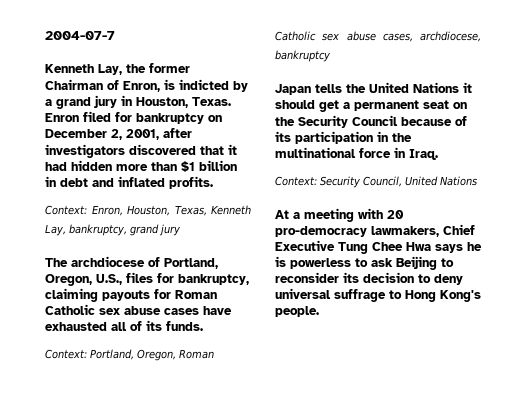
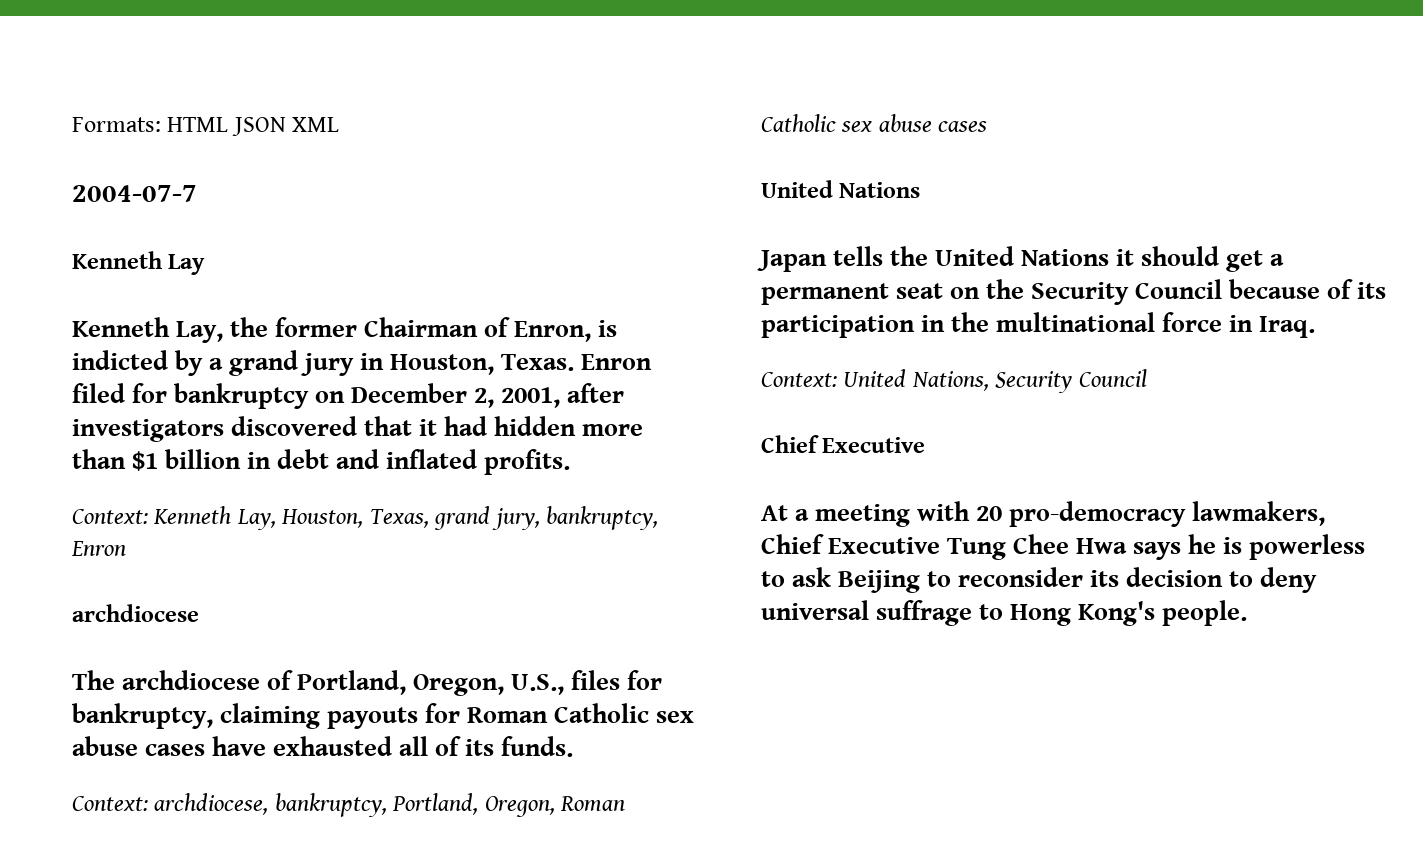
(45, 35) none -> [72,117,340,136] Formats: HTML JSON XML //
(115, 35) none -> [72,251,206,275] // Kenneth Lay
[91,205,251,216] [45,224,180,236] Enron, Houston, Texas, Kenneth Lay, bankruptcy, grand jury -> [153,506,659,530] [71,541,126,556] [72,604,199,622] Kenneth Lay, Houston, Texas, grand jury, bankruptcy, Enron // archdiocese
(87, 354) none -> [154,793,387,817] archdiocese, bankruptcy,
[382,31,481,42] [275,50,330,62] cases, archdiocese, bankruptcy -> [938,121,988,132] [761,180,921,198] cases // United Nations
[320,176,477,188] Security Council, United Nations -> [843,369,1147,393] [761,435,926,453] United Nations, Security Council // Chief Executive

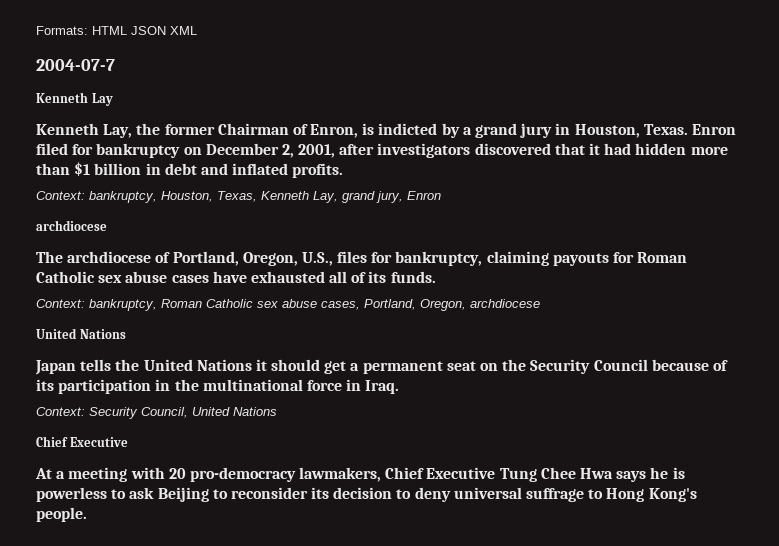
[153,506,429,530] Kenneth Lay, Houston, Texas, -> [89,191,338,203] bankruptcy, Houston, Texas, Kenneth Lay,
[546,506,659,530] bankruptcy, -> (403, 197) none
[154,793,626,817] [761,114,988,132] archdiocese, bankruptcy, Portland, Oregon, Roman Catholic sex abuse cases -> [89,299,540,311] bankruptcy, Roman Catholic sex abuse cases, Portland, Oregon, archdiocese
[843,369,1147,393] United Nations, Security Council -> [89,407,277,419] Security Council, United Nations

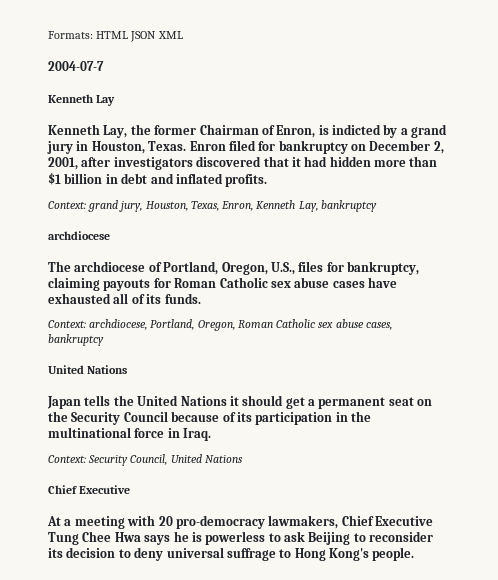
[89,191,157,203] bankruptcy, -> [88,200,143,212] grand jury,
[261,191,441,203] Kenneth Lay, grand jury, Enron -> [221,200,377,212] Enron, Kenneth Lay, bankruptcy
[89,299,157,311] bankruptcy, -> [89,319,235,331] archdiocese, Portland, Oregon,
[364,299,540,311] Portland, Oregon, archdiocese -> [48,334,104,346] bankruptcy

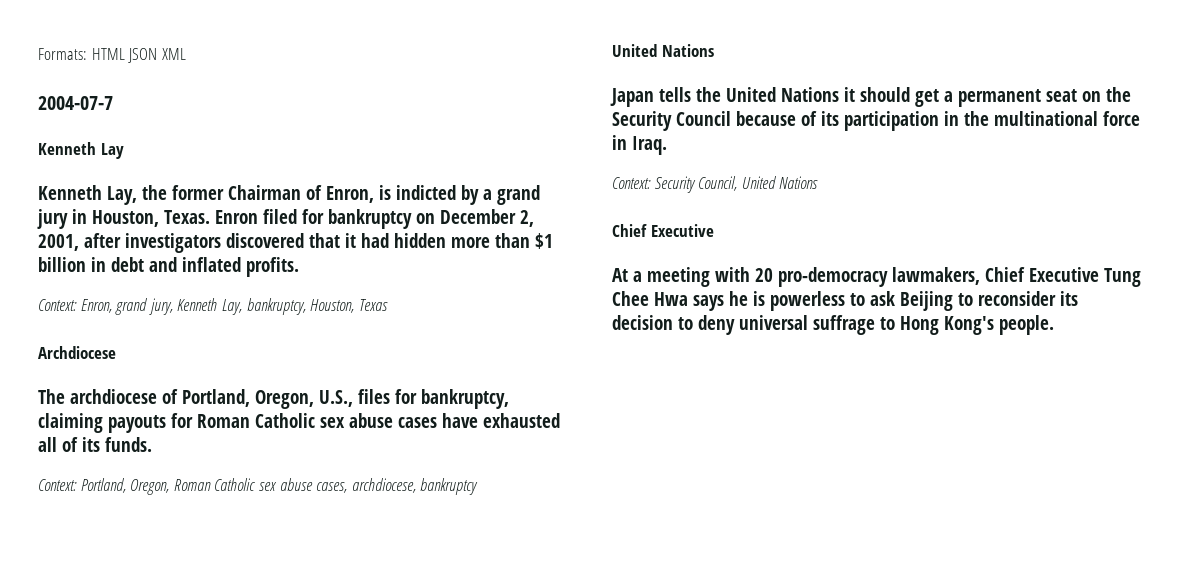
(86, 205) none -> [80,299,112,313] Enron,
[145,200,377,212] [48,231,110,240] Houston, Texas, Enron, Kenneth Lay, bankruptcy // archdiocese -> [177,298,388,315] [38,346,116,359] Kenneth Lay, bankruptcy, Houston, Texas // Archdiocese
[89,319,148,330] archdiocese, -> (77, 485) none
(392, 326) none -> [351,478,416,493] archdiocese,

